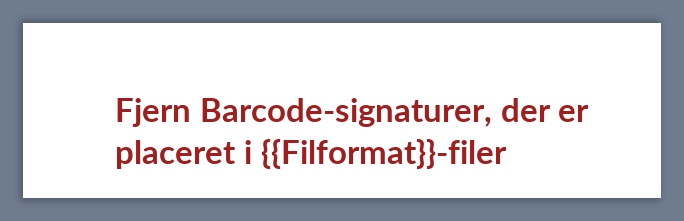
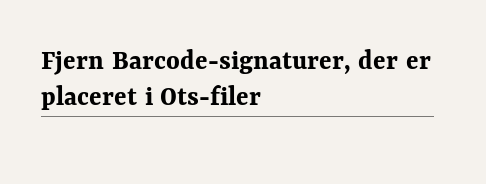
[260,139,507,169] {{Filformat}}-filer -> [160,85,262,105] Ots-filer

